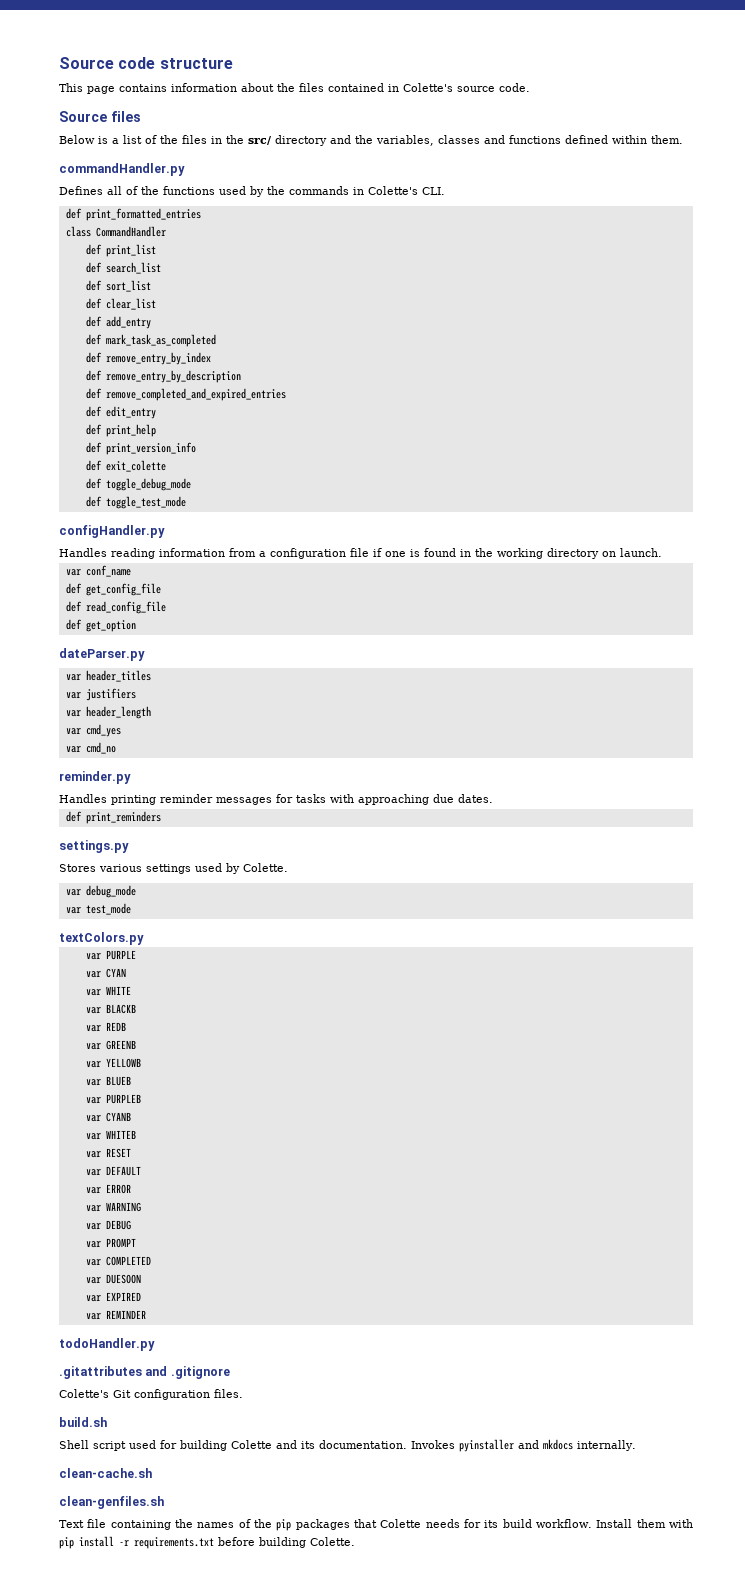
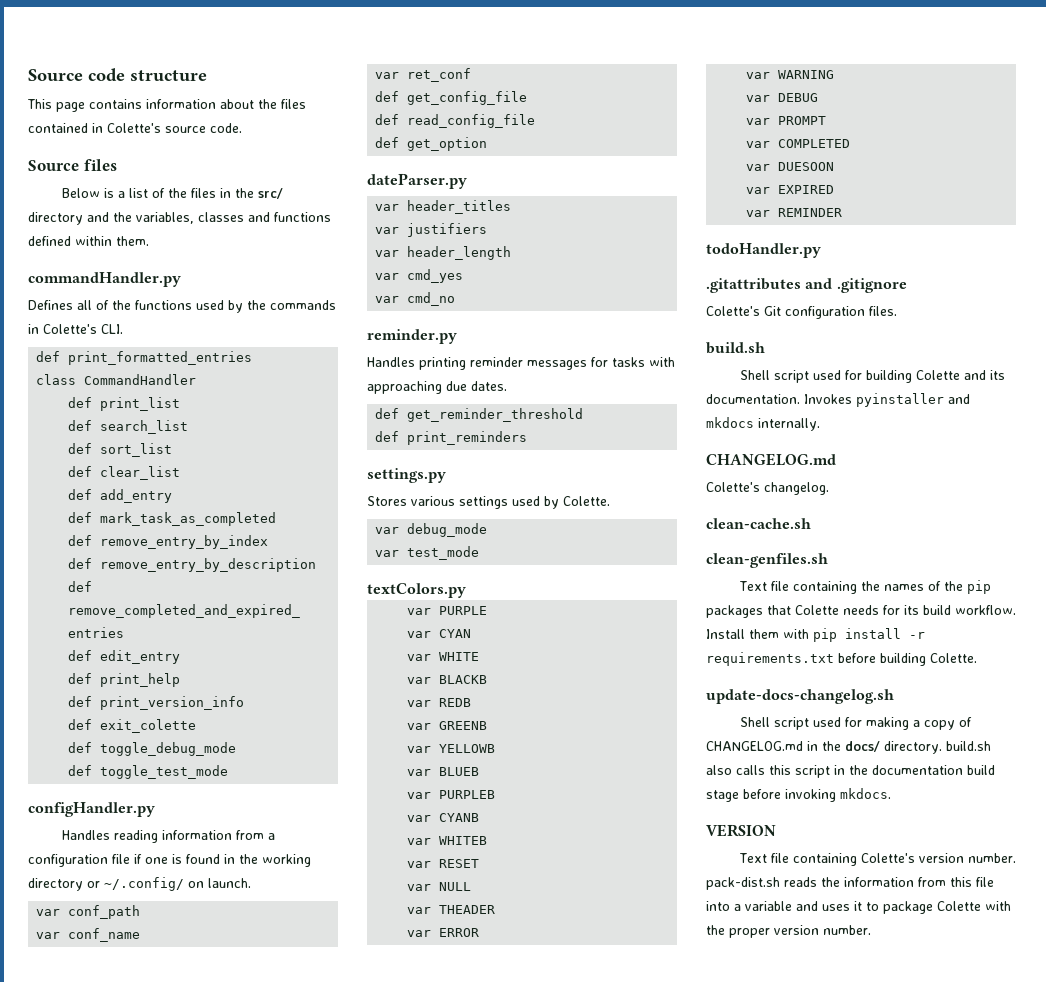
(599, 553) none -> [87,877,184,891] or ~/.config/
(662, 552) none -> [36,905,141,919] // var conf_path
(131, 571) none -> [375,68,472,82] // var ret_conf
(493, 798) none -> [375,408,584,422] // def get_reminder_threshold
[105,1166,141,1176] DEFAULT -> [439,882,472,891] [407,905,496,914] NULL // var THEADER
(636, 1445) none -> [706,453,836,466] [706,482,829,495] // CHANGELOG.md // Colette's changelog.
(355, 1541) none -> [706,689,894,704] [739,717,972,730] [706,741,991,754] [706,765,995,778] [706,788,891,802] [706,824,776,837] [738,853,1016,866] [706,877,994,890] [706,901,1011,914] [706,925,871,938] // update-docs-changelog.sh // Shell script used for making a copy of CHANGELOG.md in the docs/ directory. build.sh also calls this script in the documentation build stage before invoking mkdocs. // VERSION // Text file containing Colette's version number. pack-dist.sh reads the information from this file into a variable and uses it to package Colette with the proper version number.

